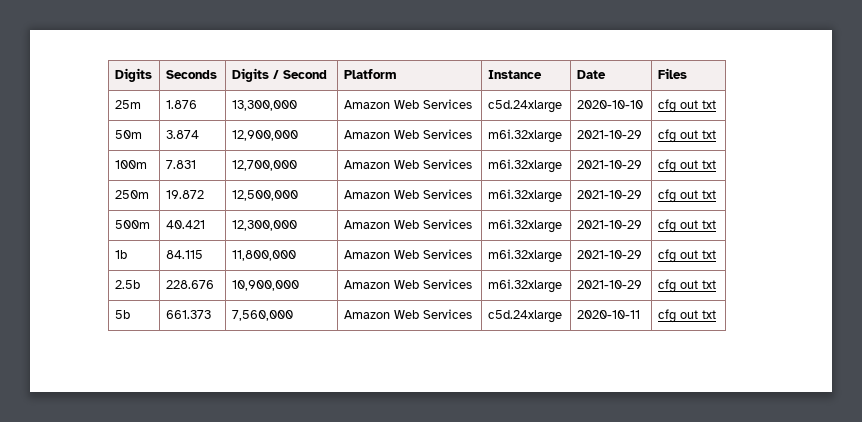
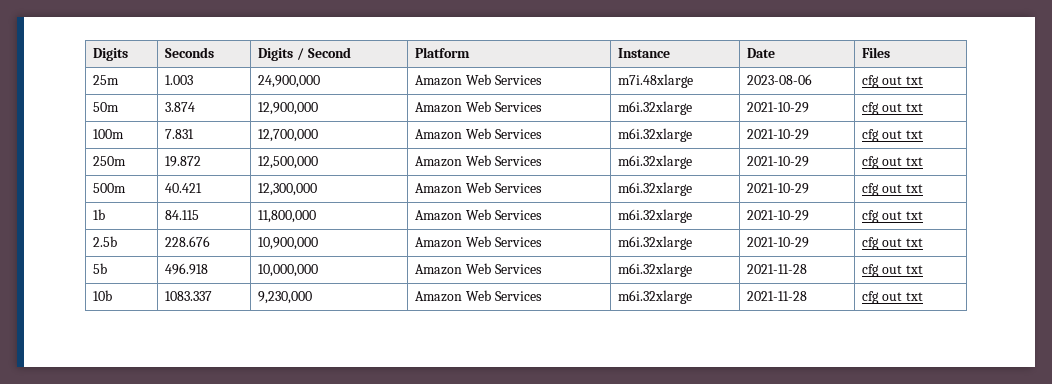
[165,100,197,109] [231,100,297,111] [343,99,472,109] [487,100,562,113] [576,100,643,109] 1.876 | 13,300,000 | Amazon Web Services | c5d.24xlarge | 2020-10-10 -> [165,75,194,85] [258,75,321,88] [415,74,542,86] [618,74,694,88] [747,74,813,85] 1.003 | 24,900,000 | Amazon Web Services | m7i.48xlarge | 2023-08-06
[165,310,211,319] [231,310,293,321] [343,309,472,319] [487,310,562,323] [576,310,640,319] [657,309,716,323] 661.373 | 7,560,000 | Amazon Web Services | c5d.24xlarge | 2020-10-11 | cfg out txt -> [165,263,209,275] [258,264,319,277] [415,263,542,275] [618,263,693,277] [747,264,808,274] [862,264,923,277] [93,290,113,301] [165,291,213,301] [258,291,313,304] [415,290,542,302] [618,290,693,304] [747,291,808,301] [862,291,923,304] 496.918 | 10,000,000 | Amazon Web Services | m6i.32xlarge | 2021-11-28 | cfg out txt // 10b | 1083.337 | 9,230,000 | Amazon Web Services | m6i.32xlarge | 2021-11-28 | cfg out txt

